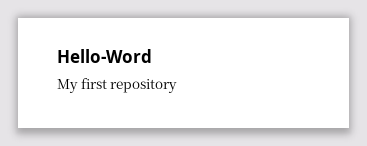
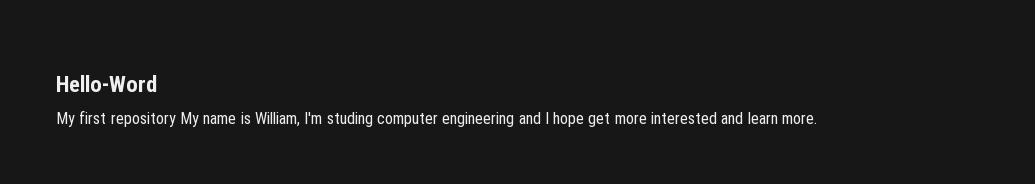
(178, 86) none -> [179,112,818,127] My name is William, I'm studing computer engineering and I hope get more interested and learn more.

